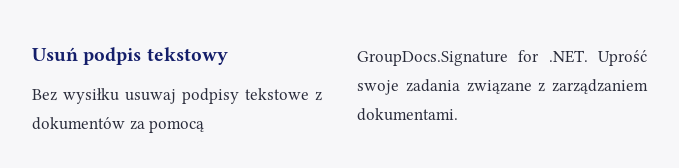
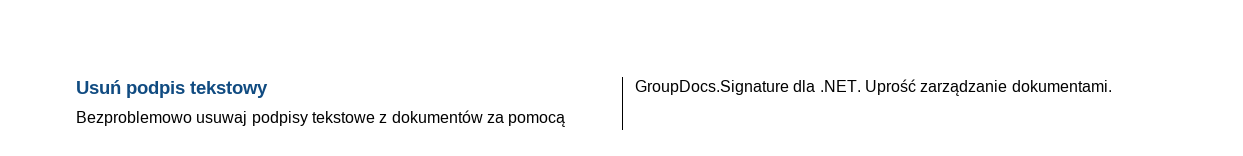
[32,88,119,104] Bez wysiłku -> [76,111,192,126] Bezproblemowo
[518,50,540,62] for -> [793,80,816,92] dla
[357,79,648,95] swoje zadania związane z zarządzaniem -> [920,80,1008,96] zarządzanie

